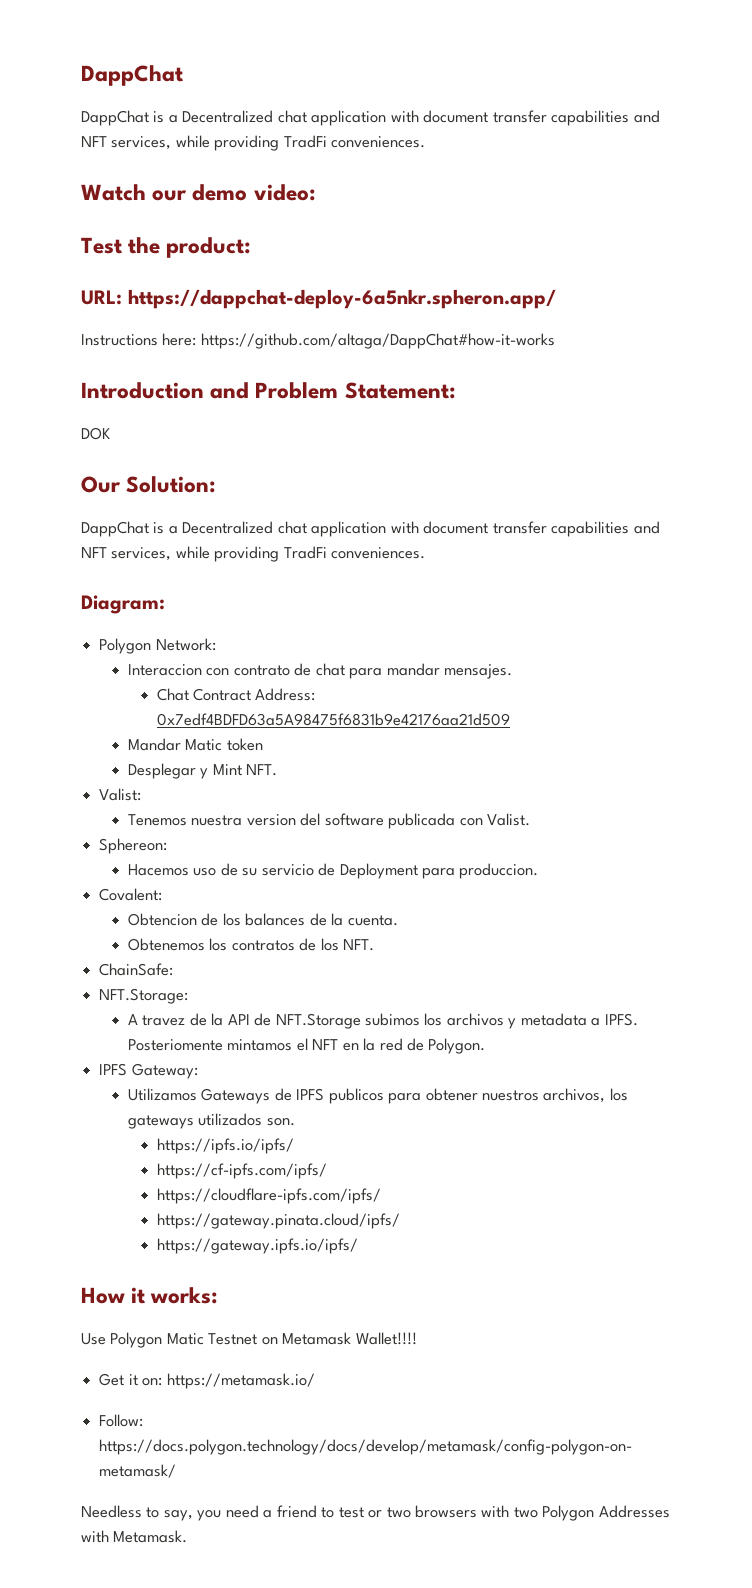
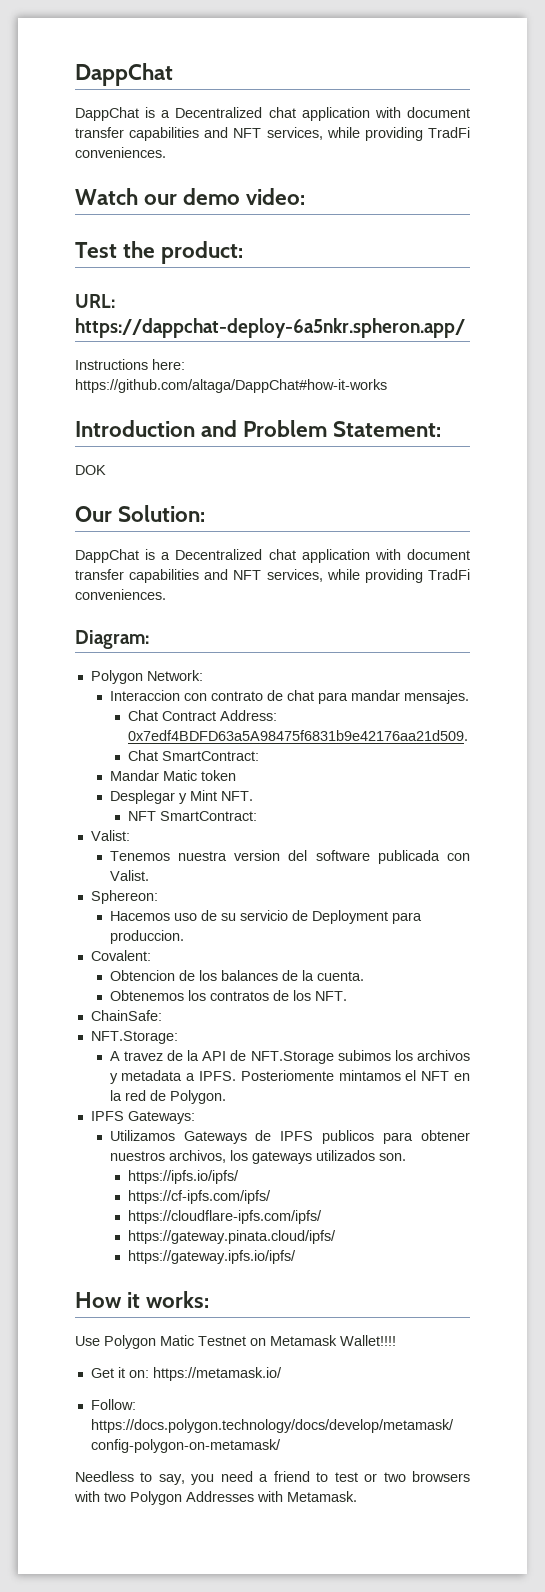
[156,713,510,726] 0x7edf4BDFD63a5A98475f6831b9e42176aa21d509 -> [128,730,469,741] [128,750,260,761] 0x7edf4BDFD63a5A98475f6831b9e42176aa21d509. // Chat SmartContract:
(278, 770) none -> [128,811,258,821] // NFT SmartContract:
[131,1063,198,1079] Gateway: -> [127,1111,195,1124] Gateways:

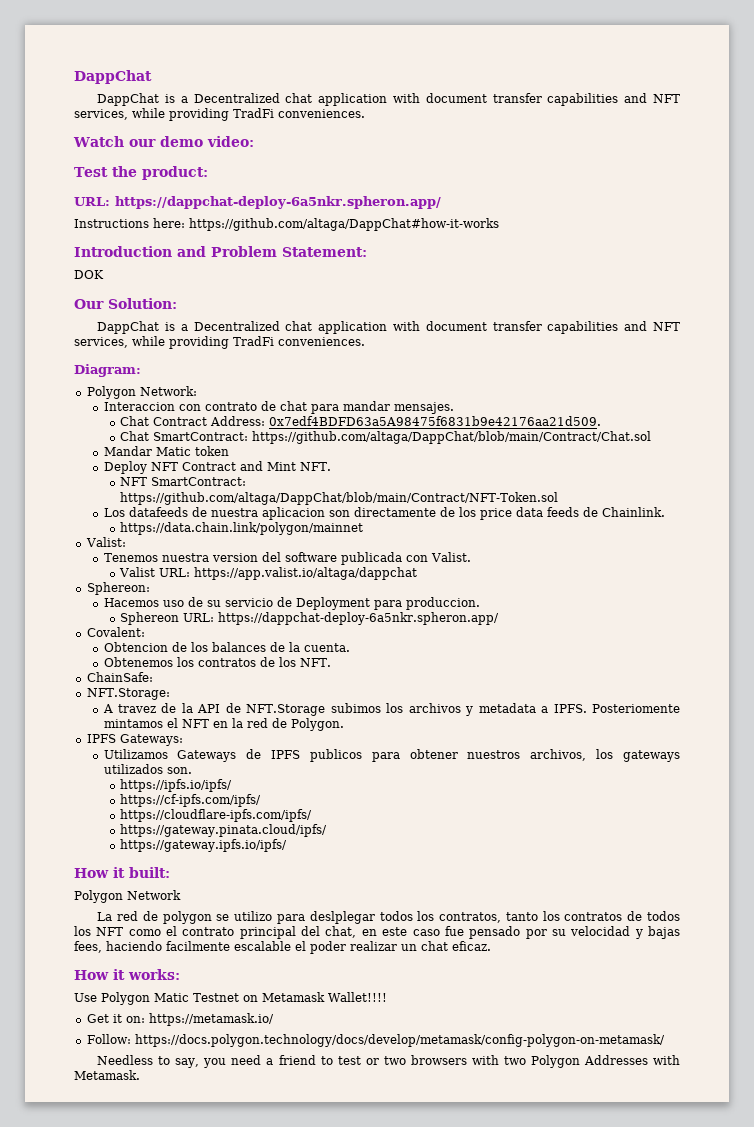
(260, 756) none -> [252,431,652,444] https://github.com/altaga/DappChat/blob/main/Contract/Chat.sol
[109,790,187,804] Desplegar y -> [103,461,263,474] Deploy NFT Contract and
(258, 816) none -> [120,492,559,505] [103,507,665,520] [120,522,364,535] https://github.com/altaga/DappChat/blob/main/Contract/NFT-Token.sol // Los datafeeds de nuestra aplicacion son directamente de los price data feeds de Chainlink. // https://data.chain.link/polygon/mainnet
(149, 875) none -> [119,567,418,580] // Valist URL: https://app.valist.io/altaga/dappchat
(184, 937) none -> [120,612,500,625] // Sphereon URL: https://dappchat-deploy-6a5nkr.spheron.app/
(297, 1257) none -> [74,867,170,878] [74,890,181,903] [97,911,680,924] [74,926,681,939] [74,941,491,954] // How it built: // Polygon Network // La red de polygon se utilizo para deslplegar todos los contratos, tanto los contratos de todos los NFT como el contrato principal del chat, en este caso fue pensado por su velocidad y bajas fees, haciendo facilmente escalable el poder realizar un chat eficaz.

